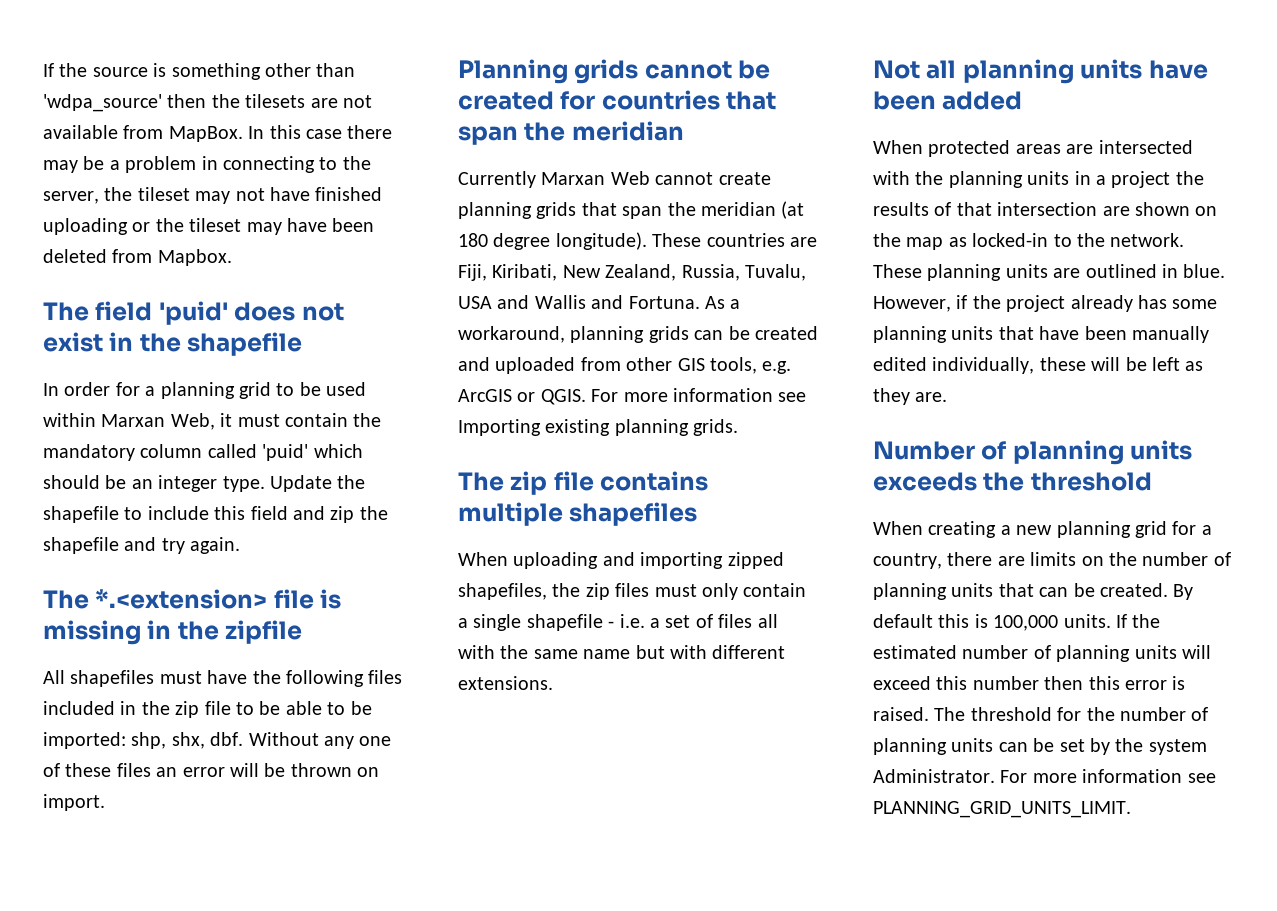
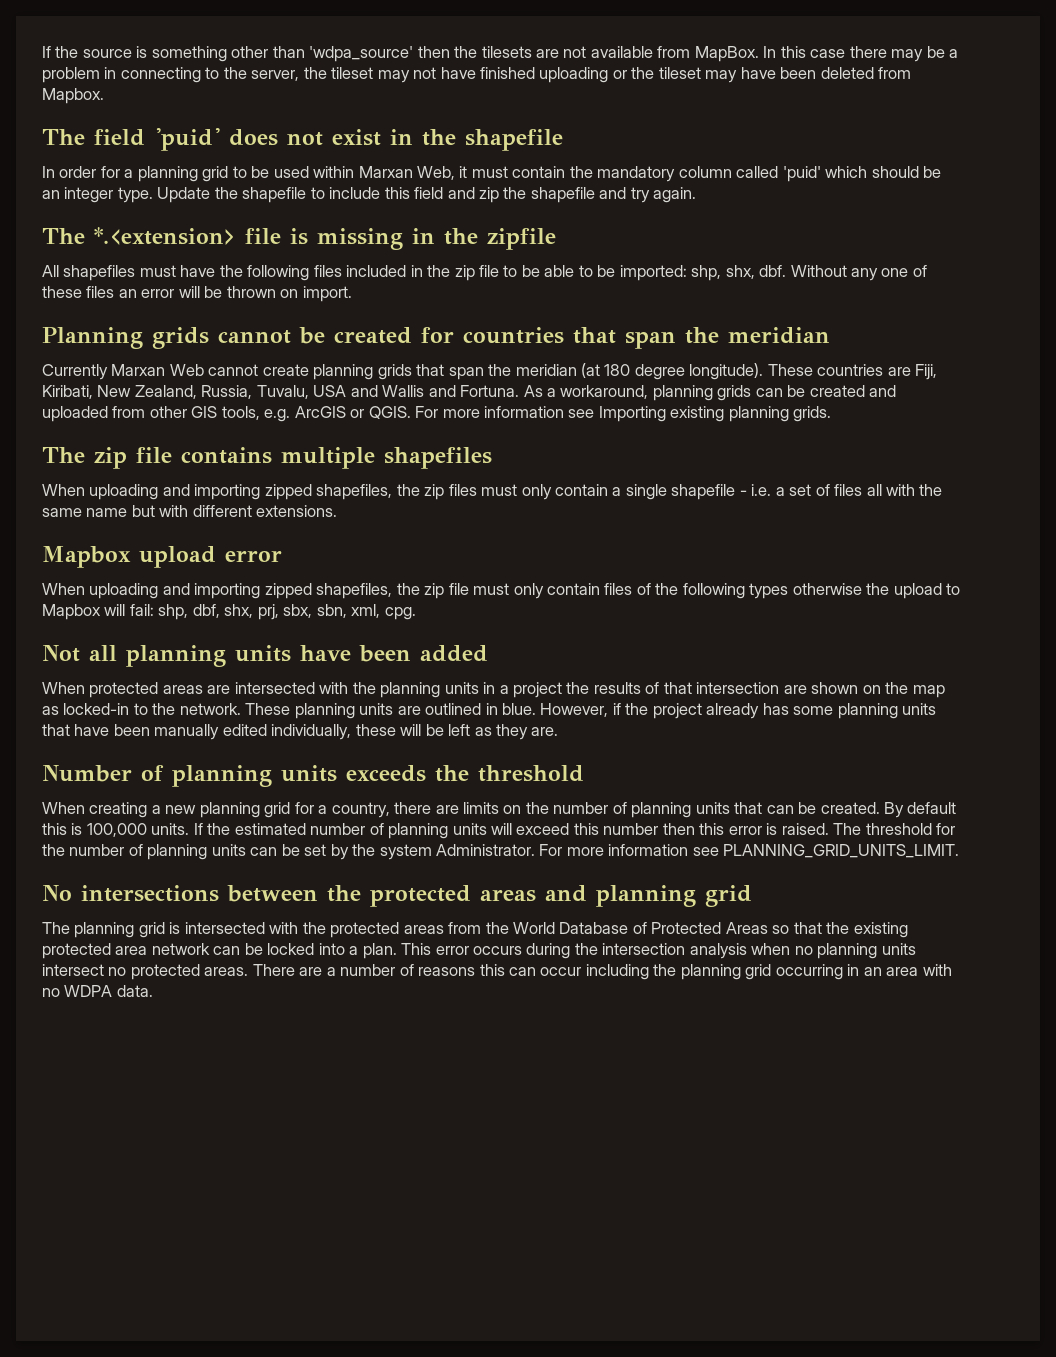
(553, 683) none -> [42,546,282,568] [42,583,961,599] [42,604,416,620] // Mapbox upload error // When uploading and importing zipped shapefiles, the zip file must only contain files of the following types otherwise the upload to Mapbox will fail: shp, dbf, shx, prj, sbx, sbn, xml, cpg.
(1131, 809) none -> [42,885,752,907] [42,922,908,938] [42,943,916,959] [42,964,952,980] [42,985,153,997] // No intersections between the protected areas and planning grid // The planning grid is intersected with the protected areas from the World Database of Protected Areas so that the existing protected area network can be locked into a plan. This error occurs during the intersection analysis when no planning units intersect no protected areas. There are a number of reasons this can occur including the planning grid occurring in an area with no WDPA data.

